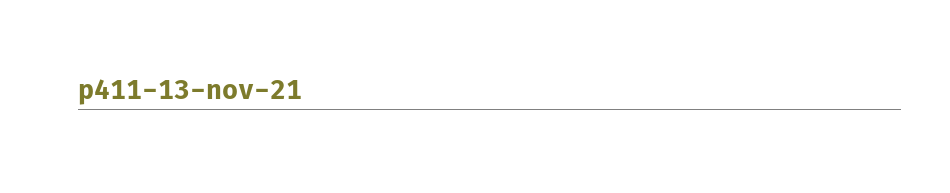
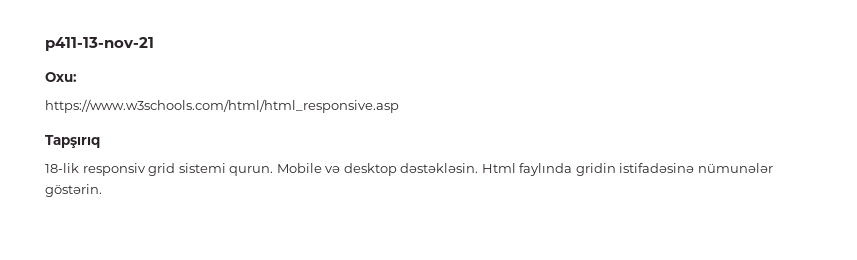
(302, 92) none -> [45,72,77,82] [45,99,399,113] [45,135,100,148] [45,163,773,176] [45,184,102,197] // Oxu: // https://www.w3schools.com/html/html_responsive.asp // Tapşırıq // 18-lik responsiv grid sistemi qurun. Mobile və desktop dəstəkləsin. Html faylında gridin istifadəsinə nümunələr göstərin.

